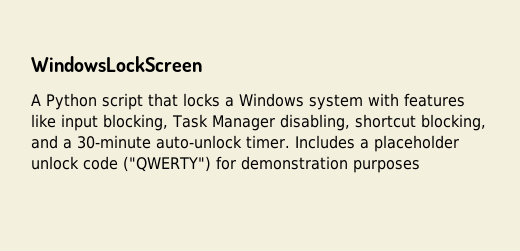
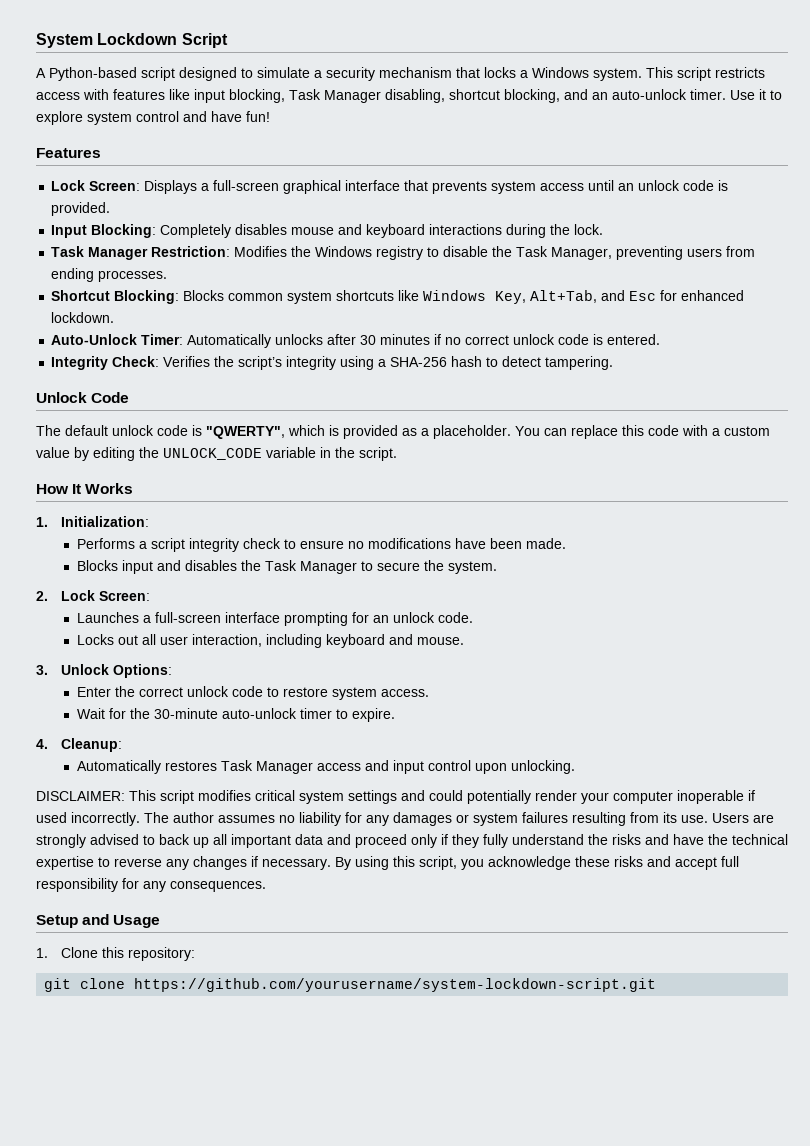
[31,56,202,72] [31,93,363,110] WindowsLockScreen // A Python script that locks a Windows system -> [36,33,228,48] [36,67,765,81] [36,92,80,100] System Lockdown Script // A Python-based script designed to simulate a security mechanism that locks a Windows system. This script restricts access
[63,135,459,152] [31,156,420,173] a 30-minute auto-unlock timer. Includes a placeholder unlock code ("QWERTY") for demonstration purposes -> [592,89,782,100] [36,111,270,125] [36,148,101,158] [51,180,729,194] [51,202,111,216] [51,224,604,238] [51,246,756,260] [51,268,168,282] [51,290,745,304] [51,312,115,323] [51,334,661,348] [51,356,614,370] [36,392,130,403] [36,425,770,439] [36,447,397,461] [36,483,134,494] [36,516,150,527] [76,538,566,552] [76,560,497,574] [36,590,151,601] [76,612,473,626] [76,634,464,648] [36,664,173,678] [76,686,429,700] [76,708,395,722] [36,738,123,752] [76,760,575,774] [36,790,755,804] [36,812,774,826] [36,834,788,848] [36,856,739,870] [36,878,266,892] [36,914,161,928] [36,947,196,961] [44,978,657,992] an auto-unlock timer. Use it to explore system control and have fun! // Features // Lock Screen: Displays a full-screen graphical interface that prevents system access until an unlock code is provided. // Input Blocking: Completely disables mouse and keyboard interactions during the lock. // Task Manager Restriction: Modifies the Windows registry to disable the Task Manager, preventing users from ending processes. // Shortcut Blocking: Blocks common system shortcuts like Windows Key, Alt+Tab, and Esc for enhanced lockdown. // Auto-Unlock Timer: Automatically unlocks after 30 minutes if no correct unlock code is entered. // Integrity Check: Verifies the script’s integrity using a SHA-256 hash to detect tampering. // Unlock Code // The default unlock code is "QWERTY", which is provided as a placeholder. You can replace this code with a custom value by editing the UNLOCK_CODE variable in the script. // How It Works // 1. Initialization: // Performs a script integrity check to ensure no modifications have been made. // Blocks input and disables the Task Manager to secure the system. // 2. Lock Screen: // Launches a full-screen interface prompting for an unlock code. // Locks out all user interaction, including keyboard and mouse. // 3. Unlock Options: // Enter the correct unlock code to restore system access. // Wait for the 30-minute auto-unlock timer to expire. // 4. Cleanup: // Automatically restores Task Manager access and input control upon unlocking. // DISCLAIMER: This script modifies critical system settings and could potentially render your computer inoperable if used incorrectly. The author assumes no liability for any damages or system failures resulting from its use. Users are strongly advised to back up all important data and proceed only if they fully understand the risks and have the technical expertise to reverse any changes if necessary. By using this script, you acknowledge these risks and accept full responsibility for any consequences. // Setup and Usage // 1. Clone this repository: // git clone https://github.com/yourusername/system-lockdown-script.git

